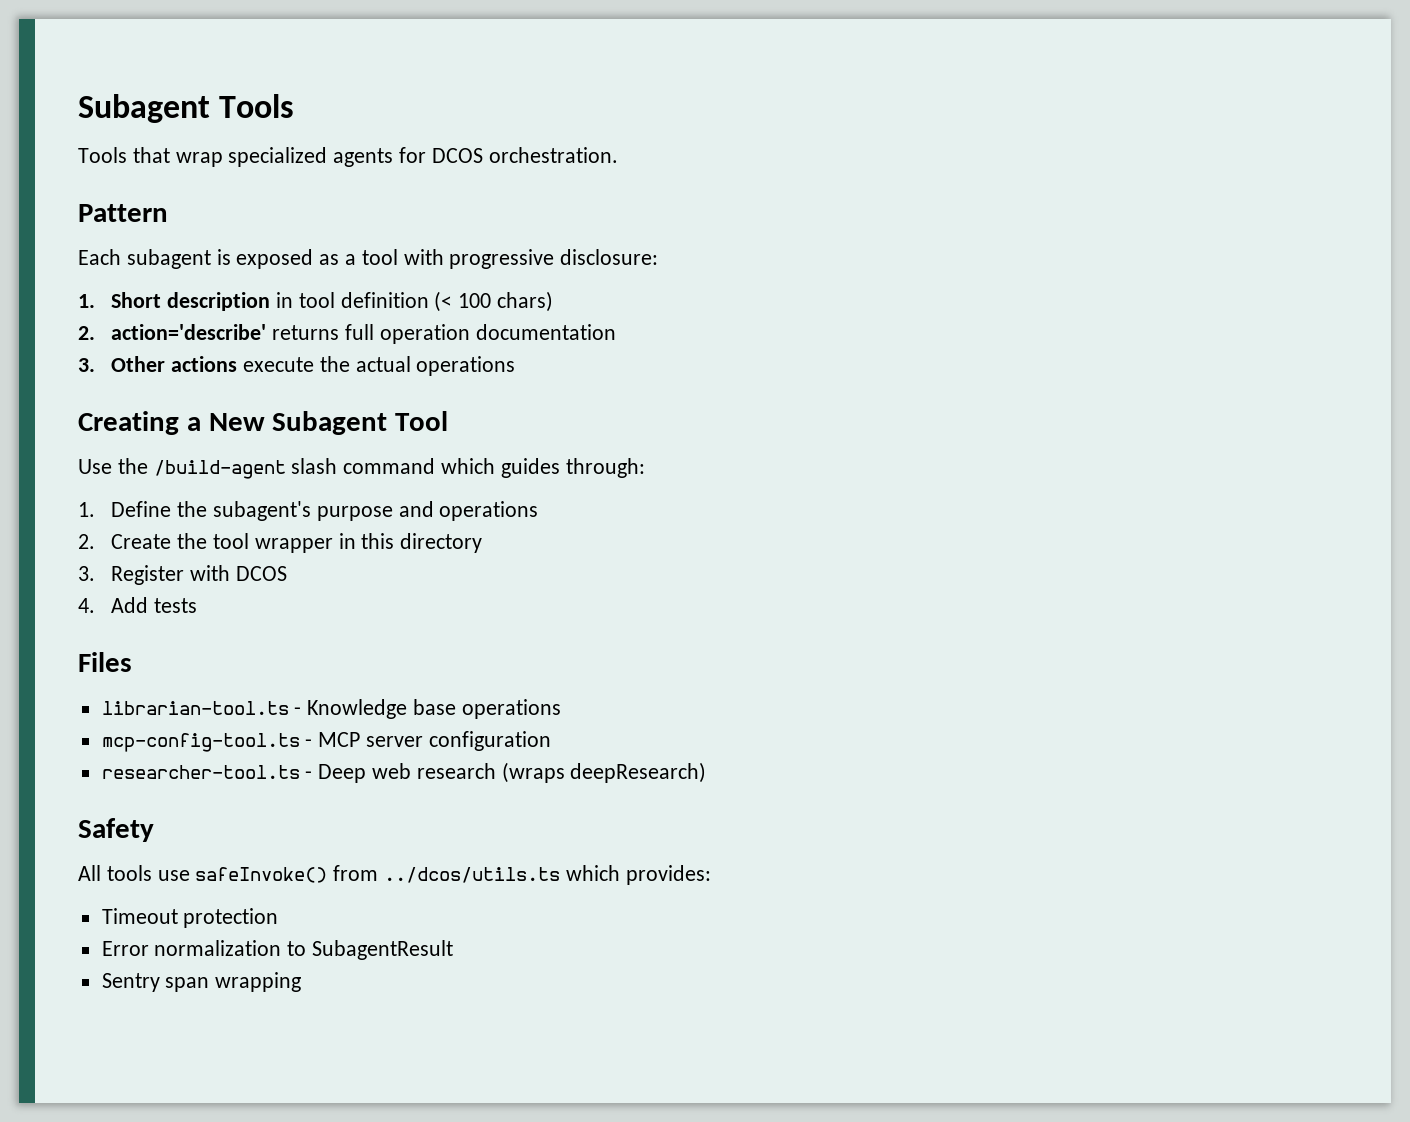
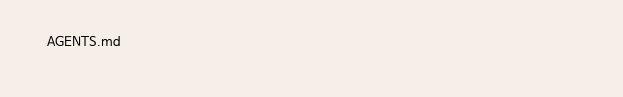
[78,94,295,123] [78,147,618,167] [78,204,168,222] [78,249,659,269] [78,291,553,312] [78,324,616,344] [78,356,516,376] [78,411,449,435] [78,458,645,479] [78,501,539,521] [78,533,483,553] [78,565,287,585] [78,597,198,613] [78,652,132,672] [101,699,561,719] [101,731,551,752] [101,762,707,783] [78,818,154,842] [78,865,711,885] [101,908,279,928] [101,940,454,960] [101,972,302,992] Subagent Tools // Tools that wrap specialized agents for DCOS orchestration. // Pattern // Each subagent is exposed as a tool with progressive disclosure: // 1. Short description in tool definition (< 100 chars) // 2. action='describe' returns full operation documentation // 3. Other actions execute the actual operations // Creating a New Subagent Tool // Use the /build-agent slash command which guides through: // 1. Define the subagent's purpose and operations // 2. Create the tool wrapper in this directory // 3. Register with DCOS // 4. Add tests // Files // librarian-tool.ts - Knowledge base operations // mcp-config-tool.ts - MCP server configuration // researcher-tool.ts - Deep web research (wraps deepResearch) // Safety // All tools use safeInvoke() from ../dcos/utils.ts which provides: // Timeout protection // Error normalization to SubagentResult // Sentry span wrapping -> [47,35,121,46] AGENTS.md

